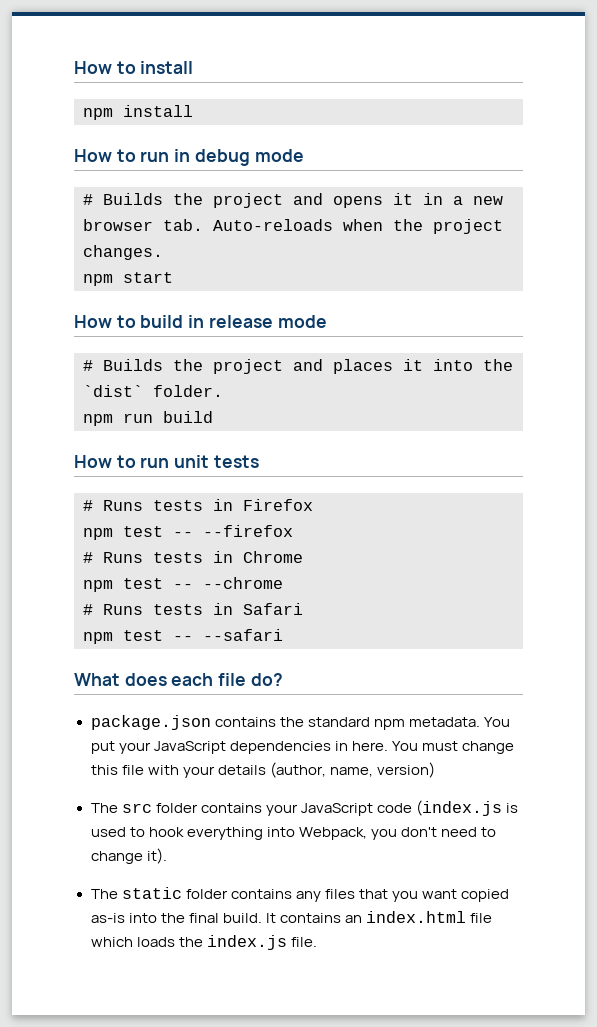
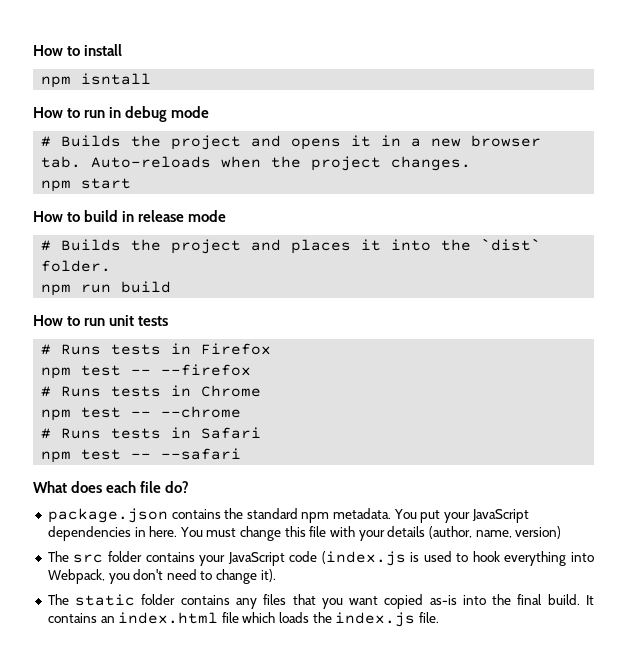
[123,105,193,117] install -> [81,73,152,85] isntall

